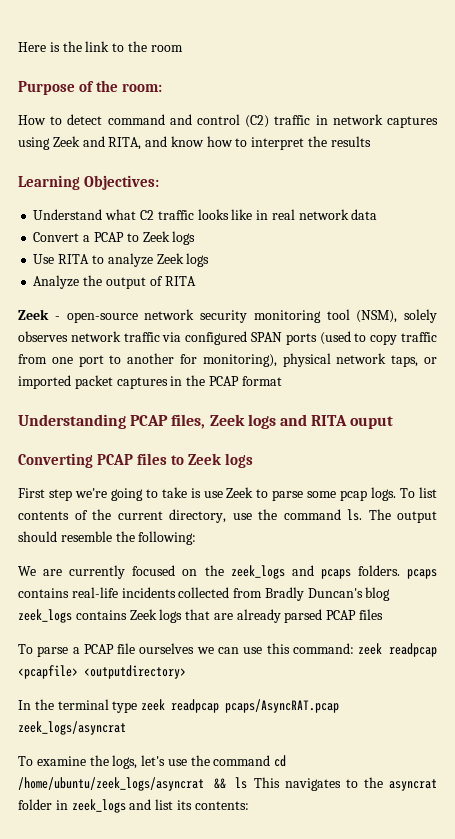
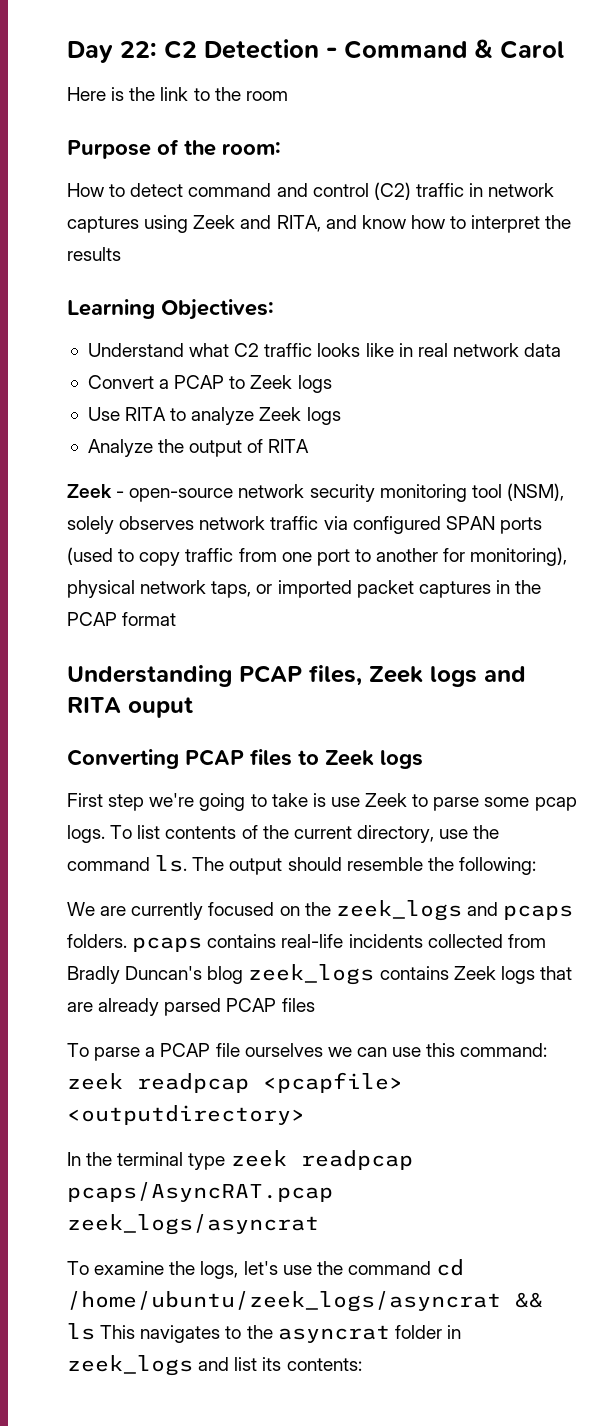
(18, 47) none -> [67,39,564,63] Day 22: C2 Detection - Command & Carol //

